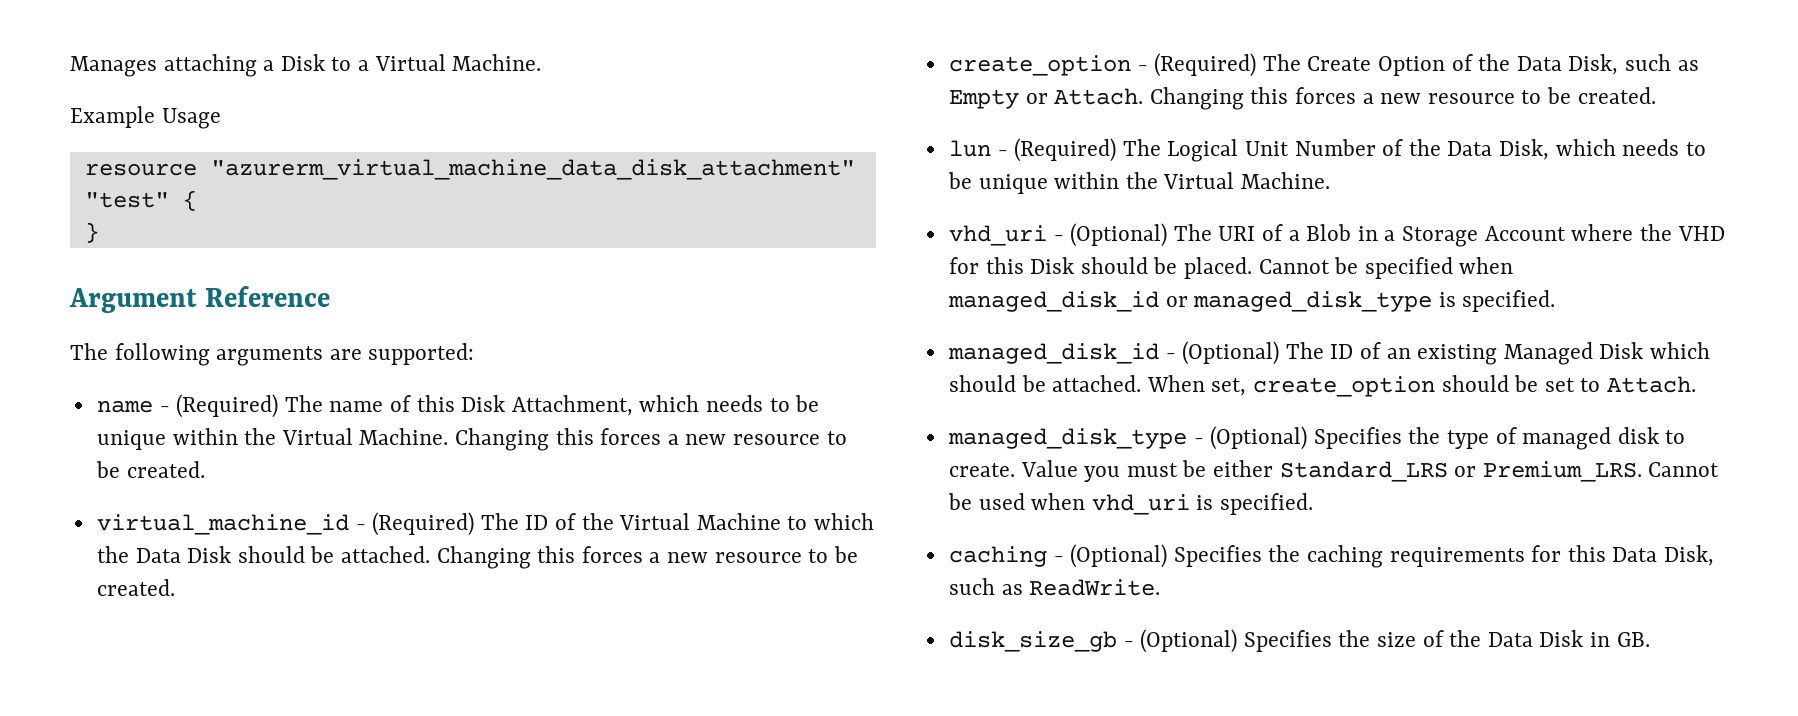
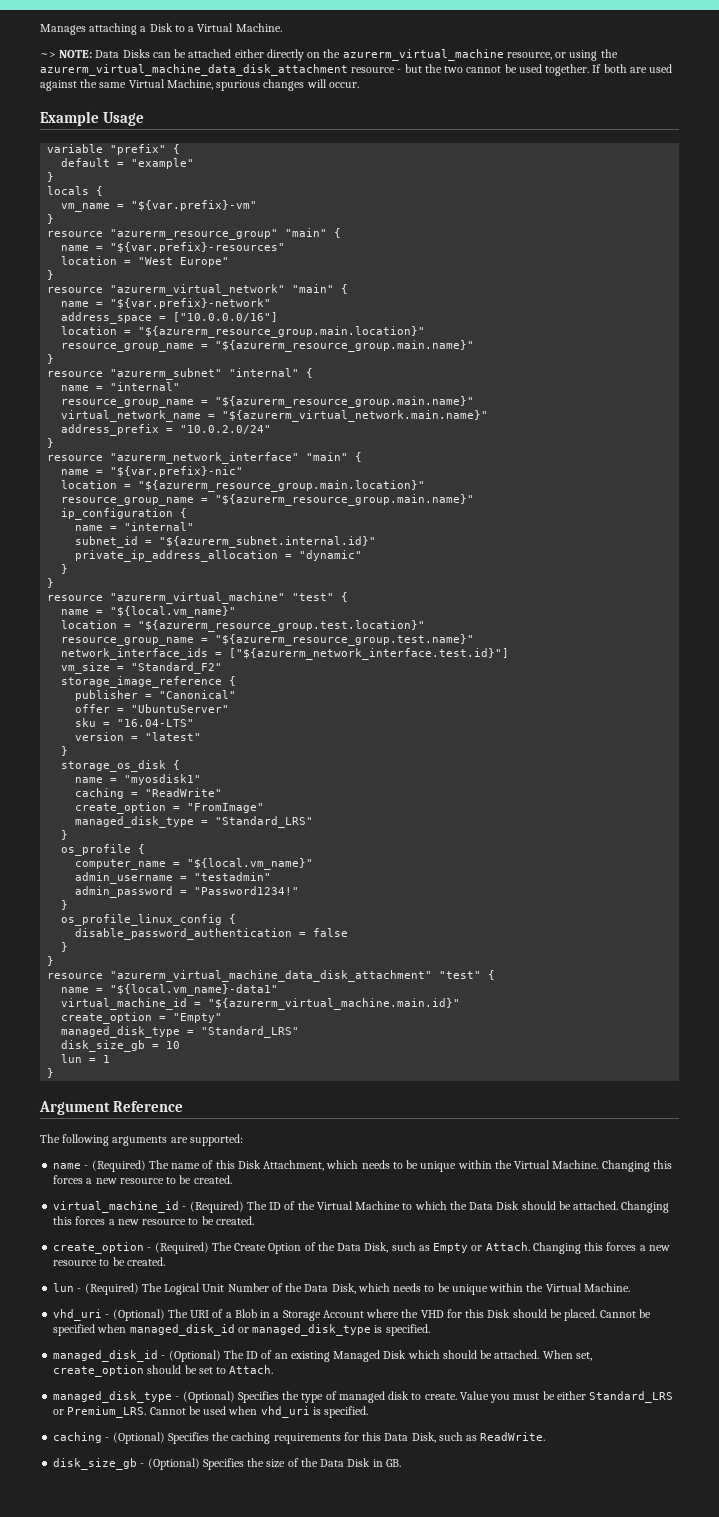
[70,106,221,129] [84,159,855,180] [84,190,197,211] Example Usage // resource "azurerm_virtual_machine_data_disk_attachment" "test" { -> [40,49,618,61] [40,64,673,76] [40,79,359,91] [40,111,145,126] [47,144,181,155] [61,158,195,169] [47,172,55,182] [47,186,104,196] [61,200,258,212] [47,214,55,224] [47,228,342,240] [61,242,286,253] [61,256,230,267] [47,270,55,280] [47,284,349,296] [61,298,272,309] [61,312,279,324] [61,326,426,338] [61,340,475,352] [47,354,55,364] [47,368,314,380] [61,382,181,391] [61,396,475,408] [61,410,489,422] [61,424,272,436] [47,438,55,448] [47,452,363,464] [61,466,244,477] [61,480,426,492] [61,494,475,506] [61,508,188,520] [75,522,195,531] [75,536,377,548] [75,550,363,562] [61,564,69,574] [47,578,55,588] [47,592,349,604] [61,606,237,618] [61,620,426,632] [61,634,475,646] [61,648,510,660] [61,662,223,674] [61,676,237,688] [75,690,237,701] [75,704,230,713] [75,718,195,727] [75,732,202,741] [61,746,69,756] [61,760,181,772] [75,774,202,785] [75,788,223,799] [75,802,265,814] [75,816,314,828] [61,830,69,840] [61,844,146,856] [75,858,314,870] [75,872,272,884] [75,886,300,898] [61,900,69,910] [61,914,237,926] [75,928,349,940] [61,942,69,952] [47,956,55,966] [47,970,496,982] [61,984,279,996] [61,998,461,1010] [61,1012,223,1024] [61,1026,300,1038] [61,1040,181,1052] [61,1054,111,1063] ~> NOTE: Data Disks can be attached either directly on the azurerm_virtual_machine resource, or using the azurerm_virtual_machine_data_disk_attachment resource - but the two cannot be used together. If both are used against the same Virtual Machine, spurious changes will occur. // Example Usage // variable "prefix" { // default = "example" // } // locals { // vm_name = "${var.prefix}-vm" // } // resource "azurerm_resource_group" "main" { // name = "${var.prefix}-resources" // location = "West Europe" // } // resource "azurerm_virtual_network" "main" { // name = "${var.prefix}-network" // address_space = ["10.0.0.0/16"] // location = "${azurerm_resource_group.main.location}" // resource_group_name = "${azurerm_resource_group.main.name}" // } // resource "azurerm_subnet" "internal" { // name = "internal" // resource_group_name = "${azurerm_resource_group.main.name}" // virtual_network_name = "${azurerm_virtual_network.main.name}" // address_prefix = "10.0.2.0/24" // } // resource "azurerm_network_interface" "main" { // name = "${var.prefix}-nic" // location = "${azurerm_resource_group.main.location}" // resource_group_name = "${azurerm_resource_group.main.name}" // ip_configuration { // name = "internal" // subnet_id = "${azurerm_subnet.internal.id}" // private_ip_address_allocation = "dynamic" // } // } // resource "azurerm_virtual_machine" "test" { // name = "${local.vm_name}" // location = "${azurerm_resource_group.test.location}" // resource_group_name = "${azurerm_resource_group.test.name}" // network_interface_ids = ["${azurerm_network_interface.test.id}"] // vm_size = "Standard_F2" // storage_image_reference { // publisher = "Canonical" // offer = "UbuntuServer" // sku = "16.04-LTS" // version = "latest" // } // storage_os_disk { // name = "myosdisk1" // caching = "ReadWrite" // create_option = "FromImage" // managed_disk_type = "Standard_LRS" // } // os_profile { // computer_name = "${local.vm_name}" // admin_username = "testadmin" // admin_password = "Password1234!" // } // os_profile_linux_config { // disable_password_authentication = false // } // } // resource "azurerm_virtual_machine_data_disk_attachment" "test" { // name = "${local.vm_name}-data1" // virtual_machine_id = "${azurerm_virtual_machine.main.id}" // create_option = "Empty" // managed_disk_type = "Standard_LRS" // disk_size_gb = 10 // lun = 1

